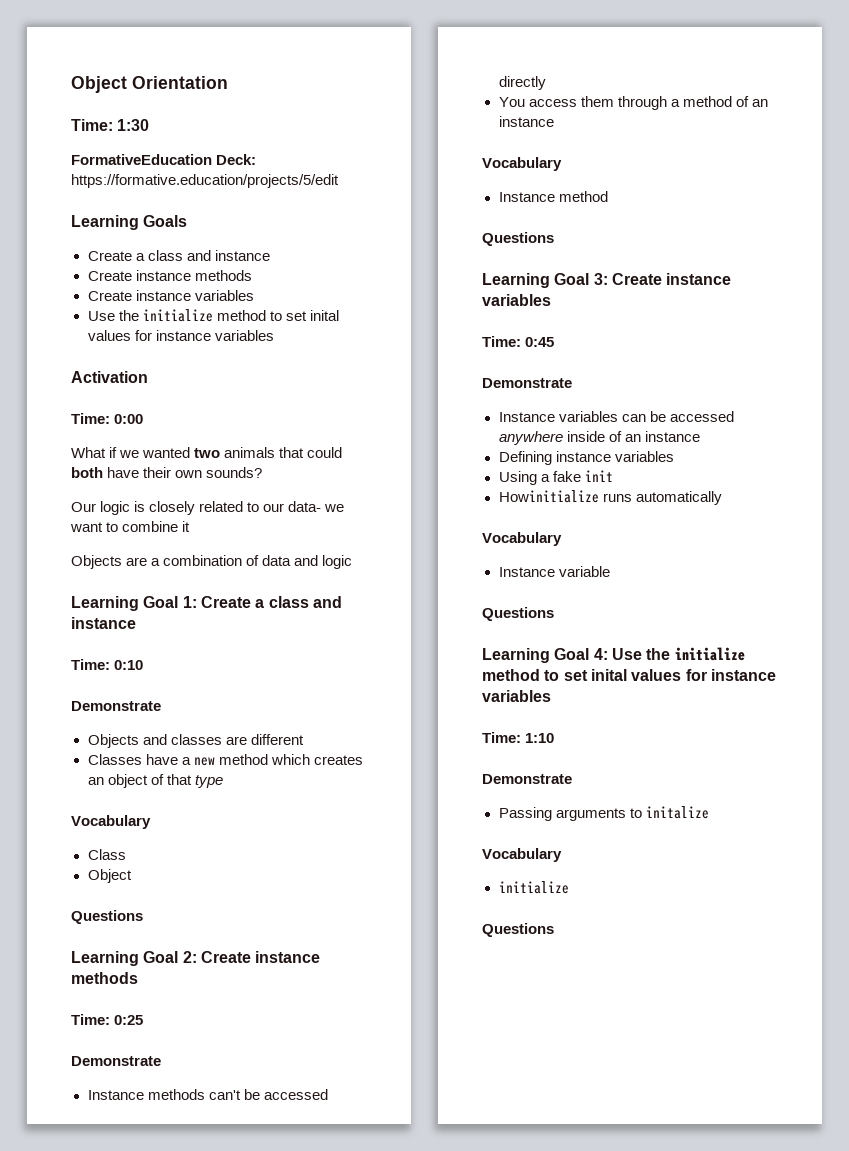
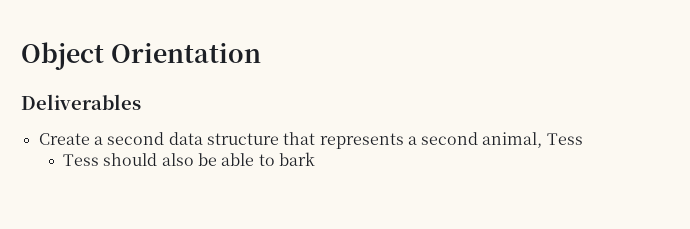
[71,119,150,131] [71,154,257,165] [71,174,339,188] [71,215,188,230] [87,250,270,261] [87,270,252,281] [87,290,254,301] [87,309,339,322] [87,330,274,341] [71,371,148,383] [71,413,144,424] [71,447,343,458] [71,467,263,478] [71,501,345,515] [70,521,191,532] [71,555,353,569] [71,596,342,611] [71,617,136,629] [71,659,144,670] [71,701,161,711] [87,734,304,748] [87,754,363,766] [87,774,223,788] [71,815,151,829] [87,849,126,860] [87,869,132,883] [71,910,143,924] [71,951,321,966] [71,972,138,984] [71,1014,144,1025] [71,1056,161,1066] [87,1089,328,1100] [498,76,546,90] [498,96,768,110] [498,116,554,127] [482,157,562,171] [498,191,608,202] [482,232,554,246] [482,273,732,288] [482,294,551,306] [482,336,555,347] [482,378,572,388] [498,411,734,422] [498,431,700,445] [498,451,674,465] [498,470,613,485] [498,490,722,505] [482,532,562,546] [498,566,610,577] [482,607,554,621] [482,647,745,663] [482,669,776,681] [482,690,551,702] [482,732,555,743] [482,774,572,784] [498,806,709,821] [482,848,562,862] [498,881,569,894] [482,923,554,937] Time: 1:30 // FormativeEducation Deck: https://formative.education/projects/5/edit // Learning Goals // Create a class and instance // Create instance methods // Create instance variables // Use the initialize method to set inital values for instance variables // Activation // Time: 0:00 // What if we wanted two animals that could both have their own sounds? // Our logic is closely related to our data- we want to combine it // Objects are a combination of data and logic // Learning Goal 1: Create a class and instance // Time: 0:10 // Demonstrate // Objects and classes are different // Classes have a new method which creates an object of that type // Vocabulary // Class // Object // Questions // Learning Goal 2: Create instance methods // Time: 0:25 // Demonstrate // Instance methods can't be accessed directly // You access them through a method of an instance // Vocabulary // Instance method // Questions // Learning Goal 3: Create instance variables // Time: 0:45 // Demonstrate // Instance variables can be accessed anywhere inside of an instance // Defining instance variables // Using a fake init // Howinitialize runs automatically // Vocabulary // Instance variable // Questions // Learning Goal 4: Use the initialize method to set inital values for instance variables // Time: 1:10 // Demonstrate // Passing arguments to initalize // Vocabulary // initialize // Questions -> [21,94,141,110] [38,132,583,149] [62,152,315,166] Deliverables // Create a second data structure that represents a second animal, Tess // Tess should also be able to bark

